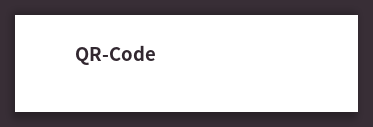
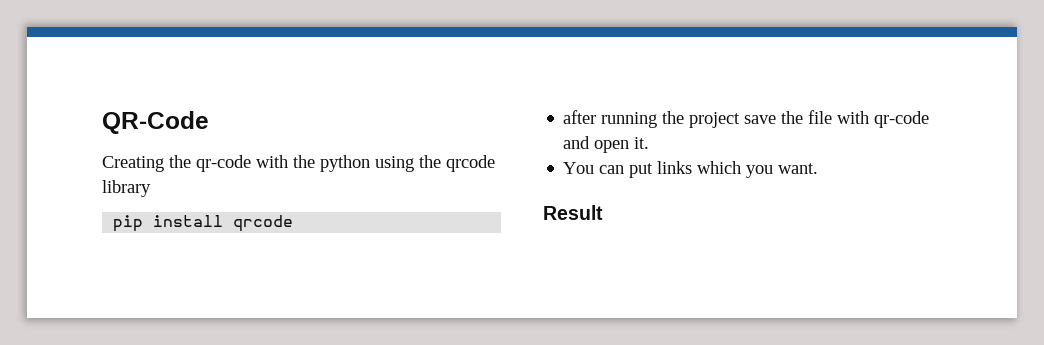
(156, 55) none -> [102,155,495,172] [102,180,151,197] [113,215,294,232] [563,110,930,128] [563,136,650,153] [563,161,819,178] [543,205,603,220] // Creating the qr-code with the python using the qrcode library // pip install qrcode // after running the project save the file with qr-code and open it. // You can put links which you want. // Result

